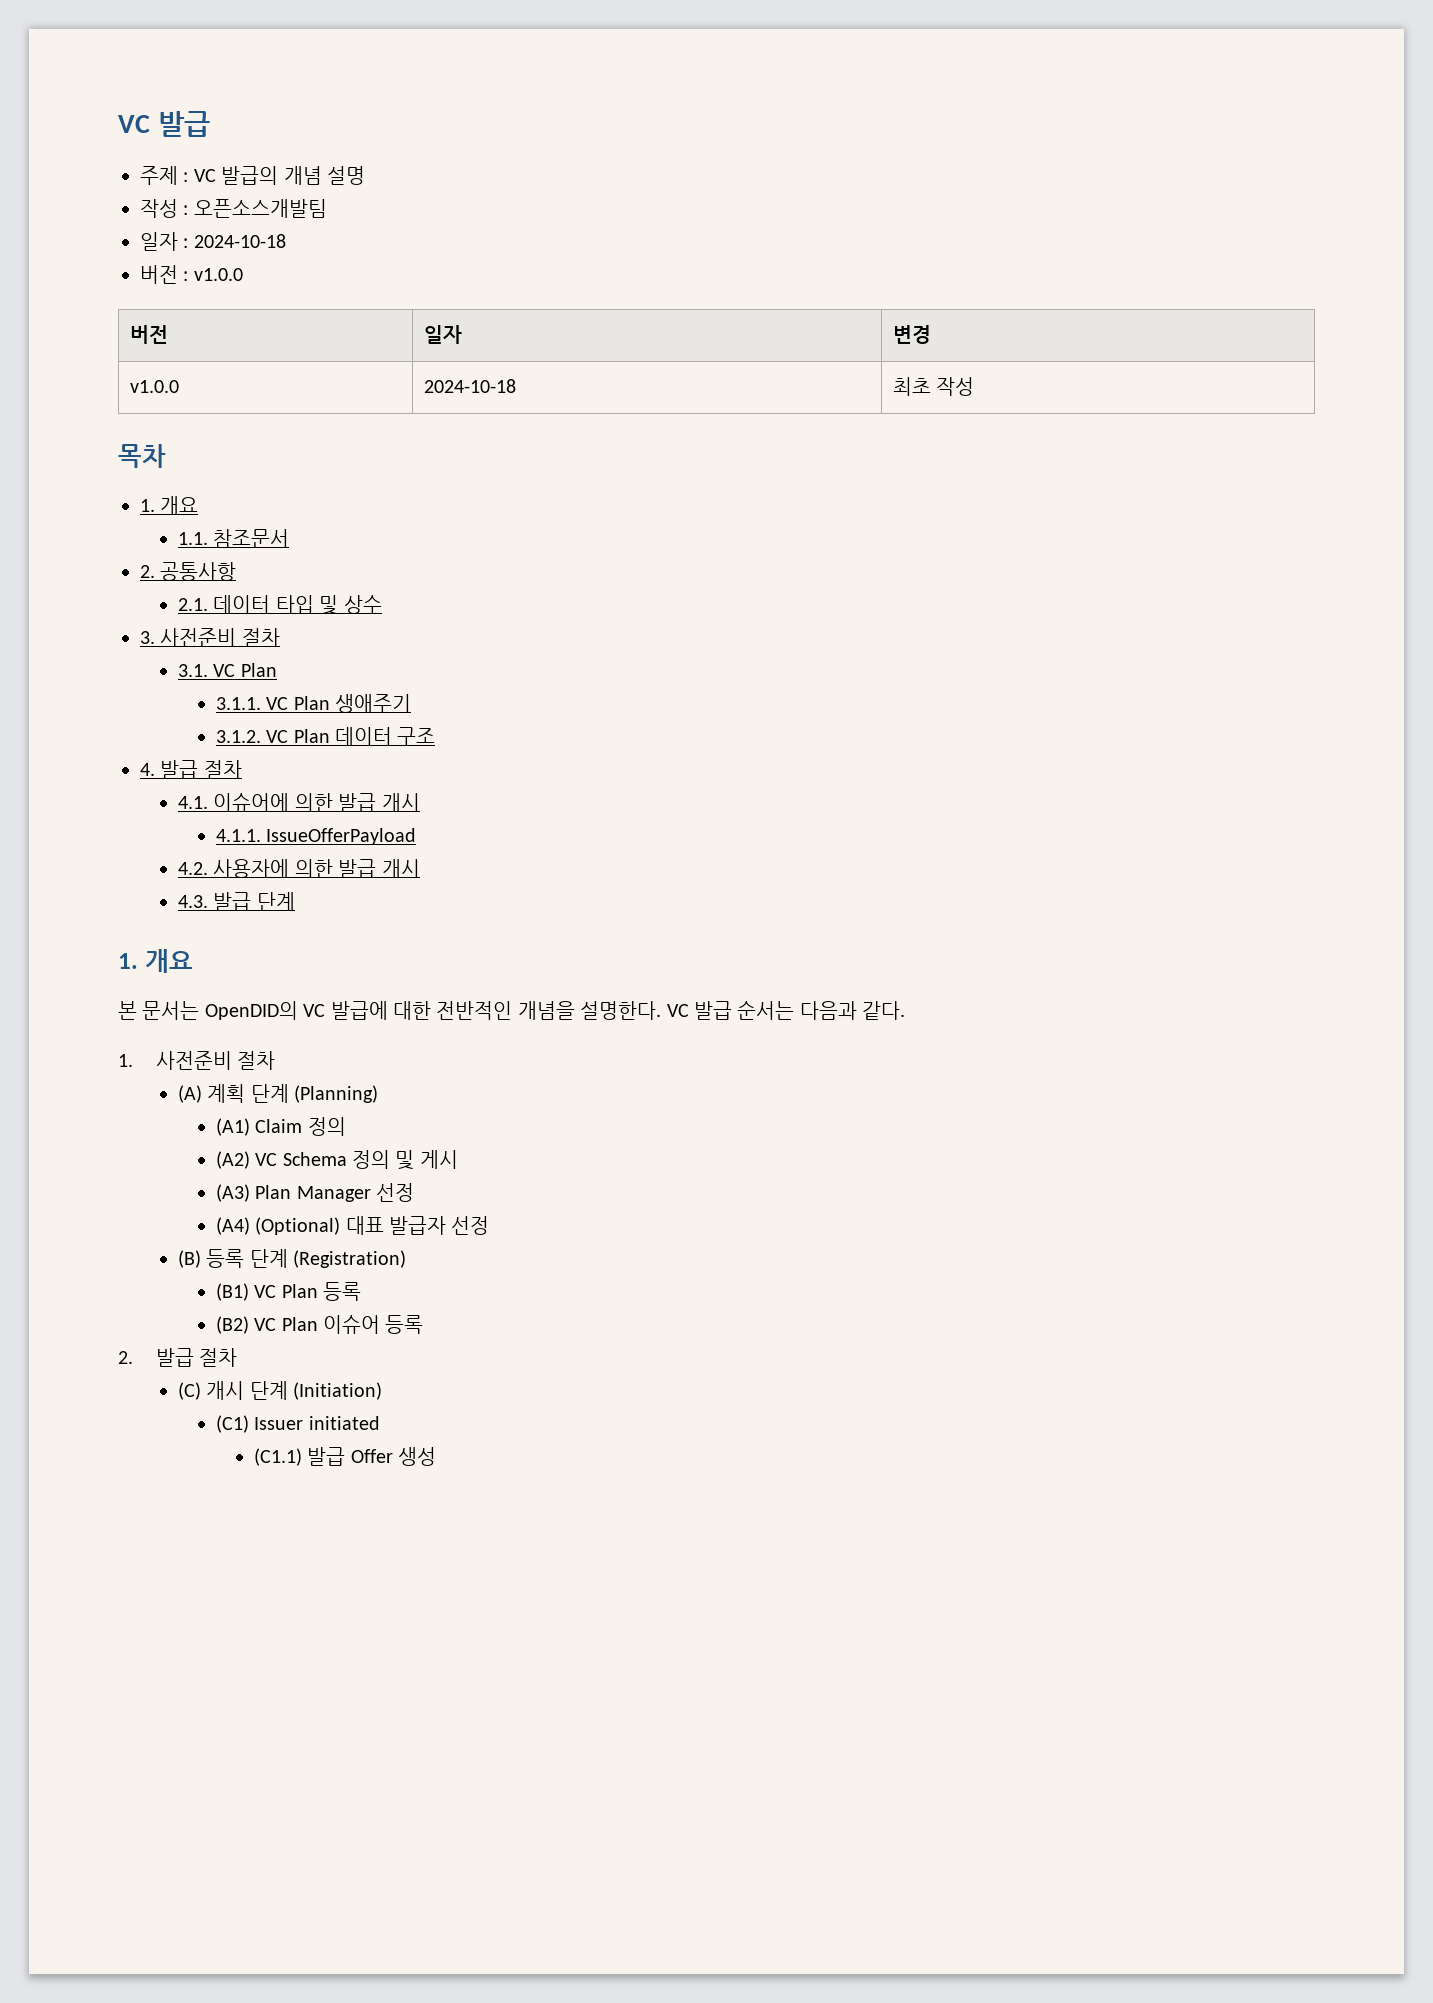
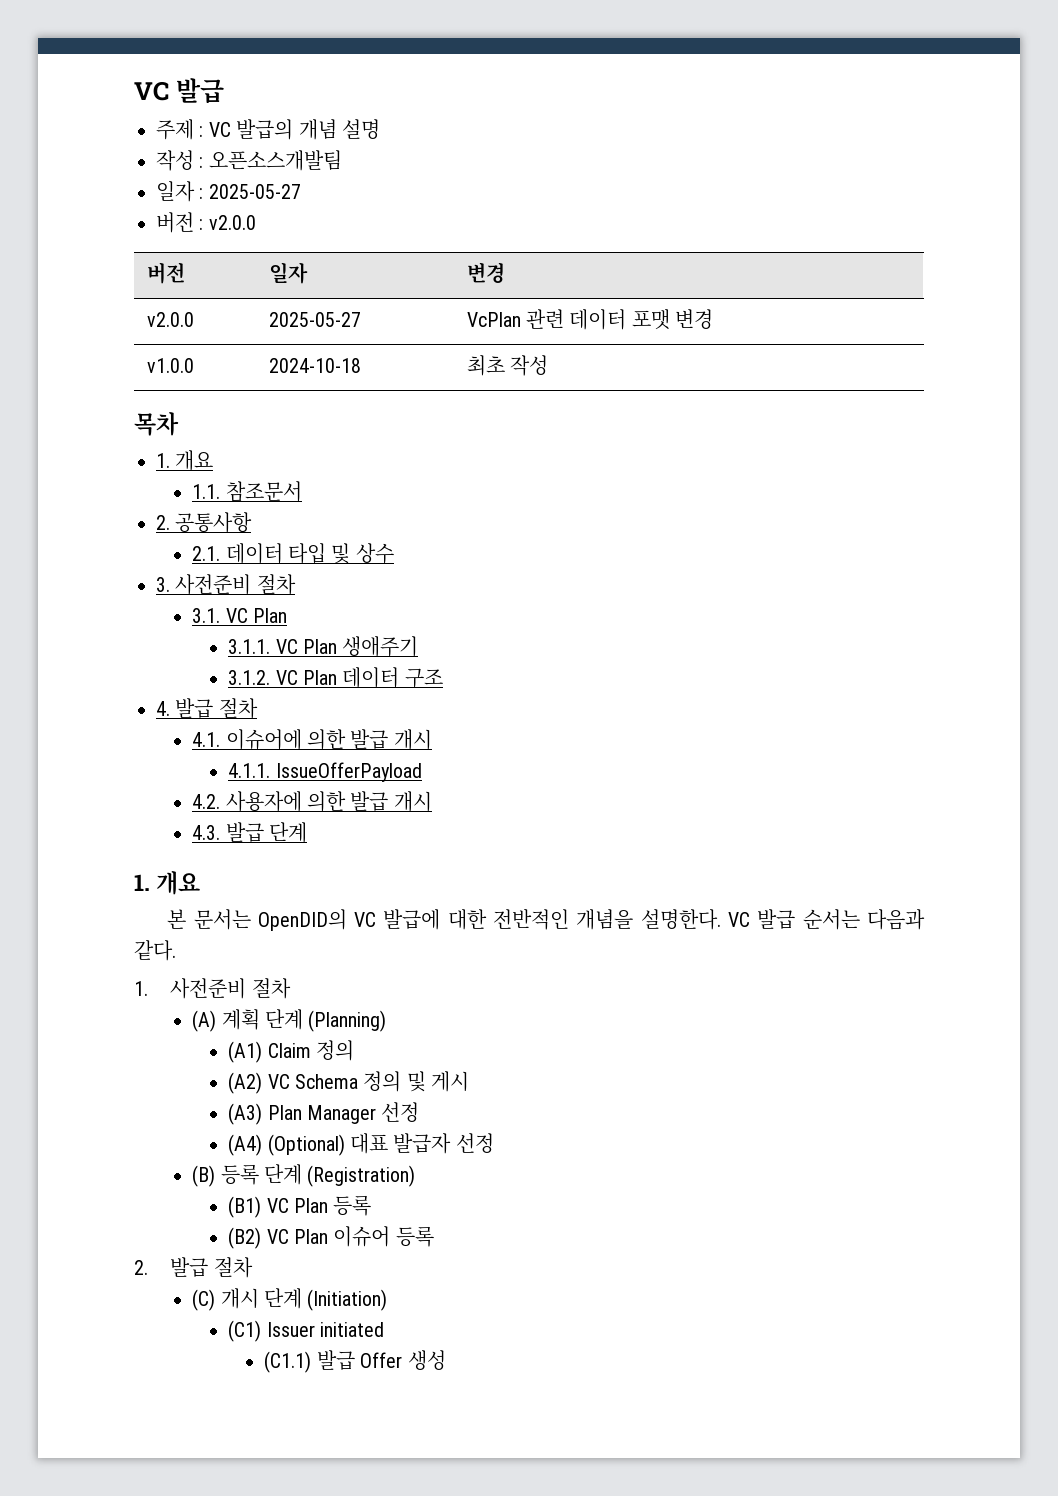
[193,234,286,248] 2024-10-18 -> [208,184,301,199] 2025-05-27
[193,268,243,281] v1.0.0 -> [208,215,256,230] v2.0.0
(931, 334) none -> [146,312,194,327] [268,312,361,327] [466,309,714,330] // v2.0.0 | 2025-05-27 | VcPlan 관련 데이터 포맷 변경

